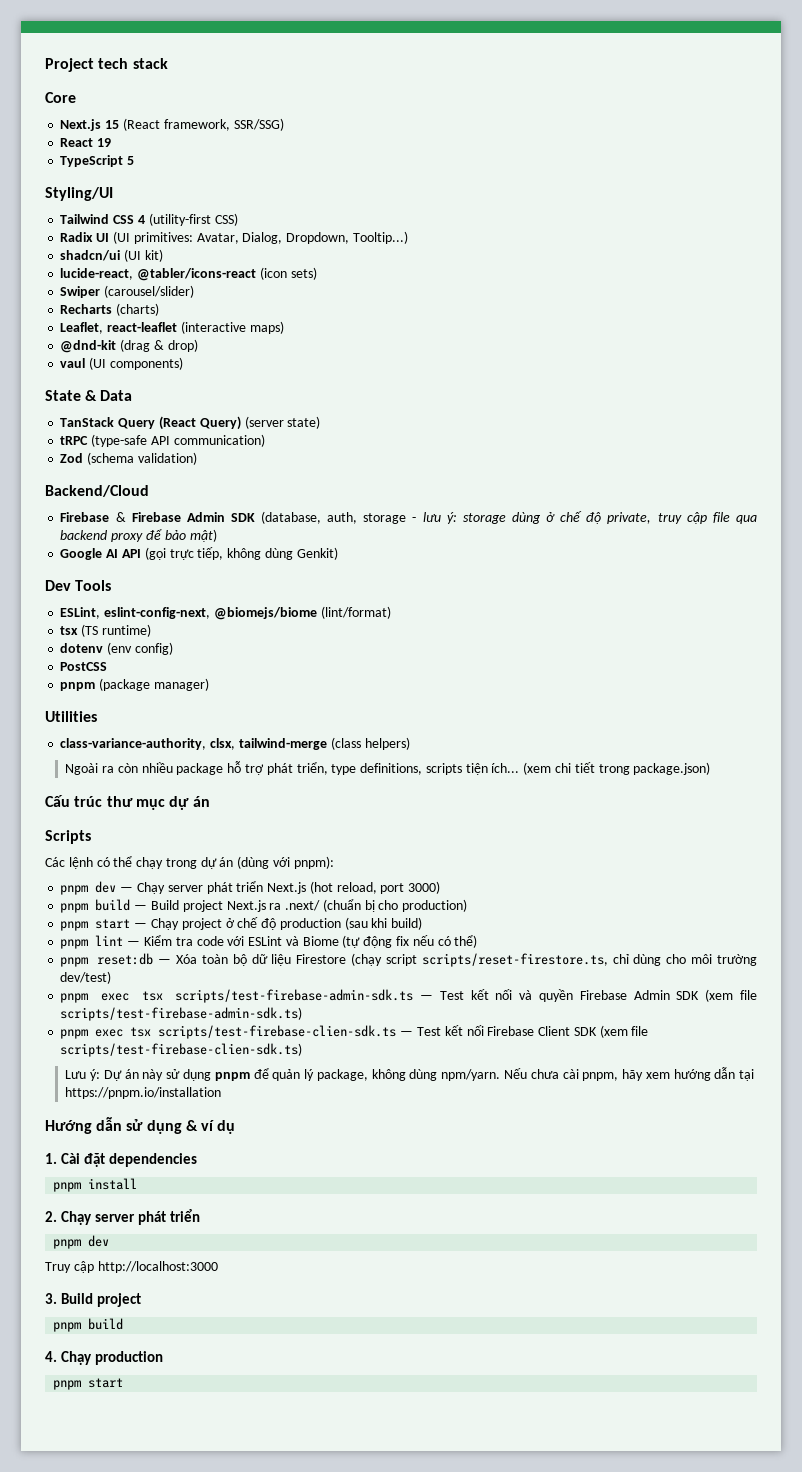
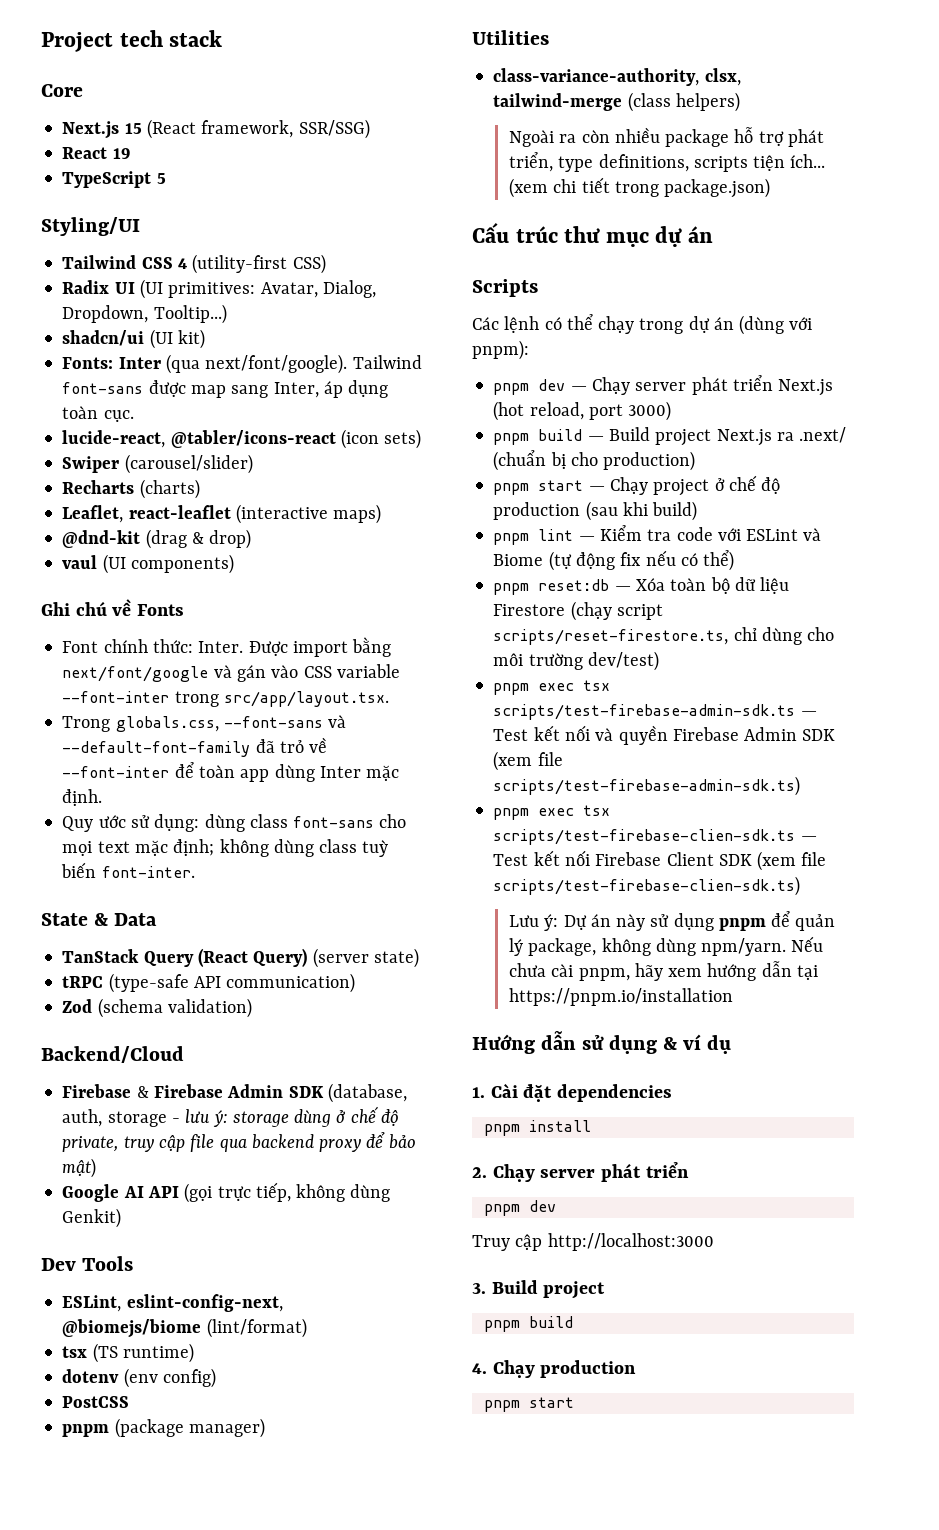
(163, 255) none -> [62,354,422,374] [62,380,389,398] [62,406,134,422] // Fonts: Inter (qua next/font/google). Tailwind font-sans được map sang Inter, áp dụng toàn cục.
(183, 363) none -> [41,599,185,616] [62,637,392,657] [62,664,400,682] [62,691,389,707] [62,715,347,732] [62,737,328,757] [62,762,400,782] [62,789,103,806] [62,814,407,832] [62,839,389,857] [61,862,195,878] // Ghi chú về Fonts // Font chính thức: Inter. Được import bằng next/font/google và gán vào CSS variable --font-inter trong src/app/layout.tsx. // Trong globals.css, --font-sans và --default-font-family đã trỏ về --font-inter để toàn app dùng Inter mặc định. // Quy ước sử dụng: dùng class font-sans cho mọi text mặc định; không dùng class tuỳ biến font-inter.

